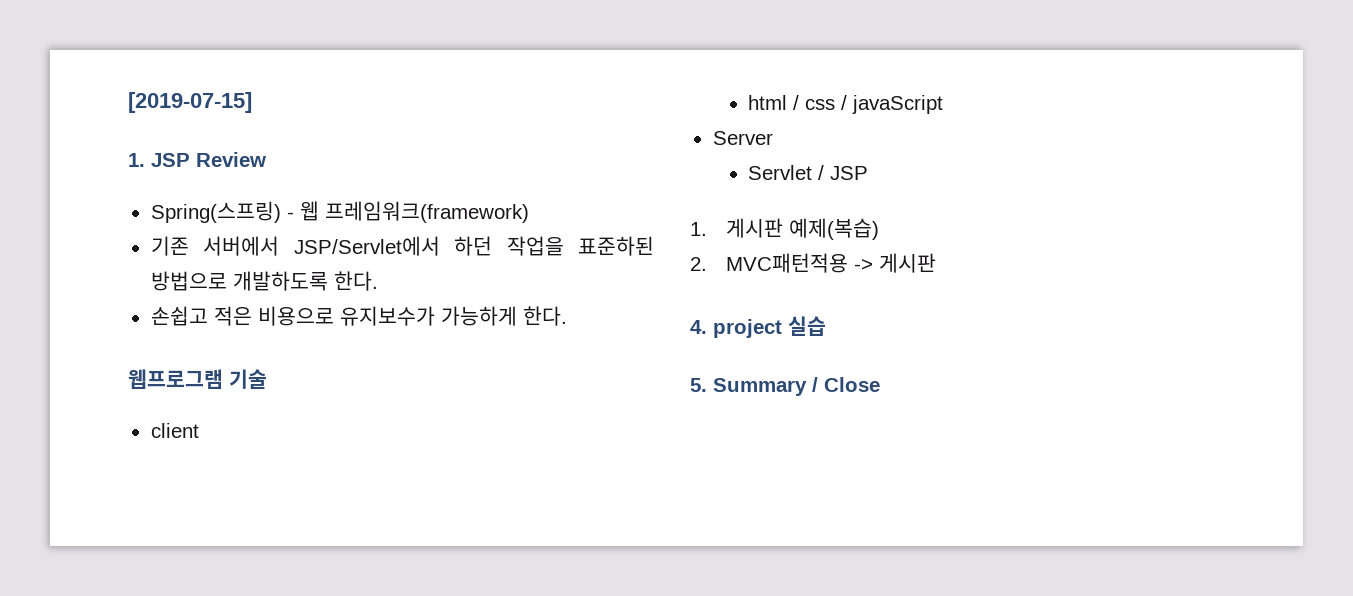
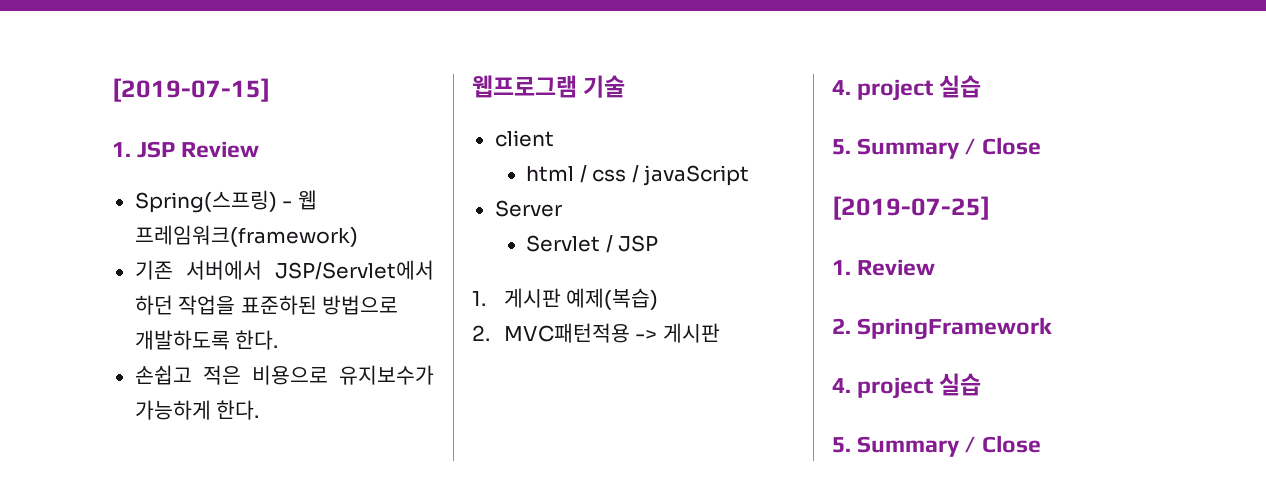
(880, 384) none -> [832,196,990,220] [832,259,936,276] [832,317,1053,340] [832,373,982,399] [832,435,1041,457] // [2019-07-25] // 1. Review // 2. SpringFramework // 4. project 실습 // 5. Summary / Close

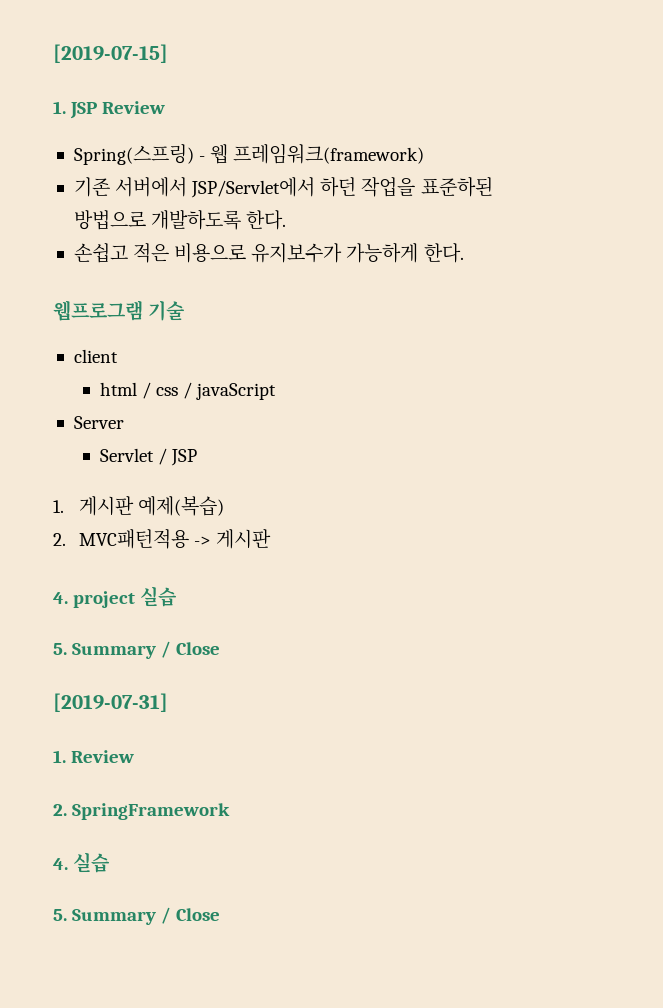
[832,196,990,220] [2019-07-25] -> [53,693,168,712] [2019-07-31]
[857,377,934,399] project -> (68, 864) none

